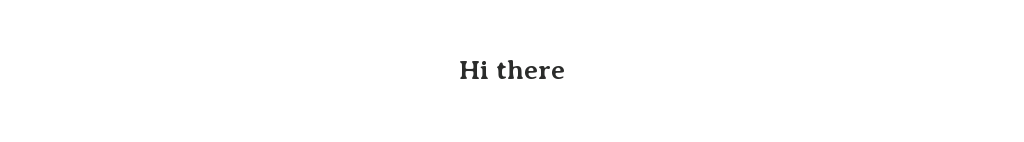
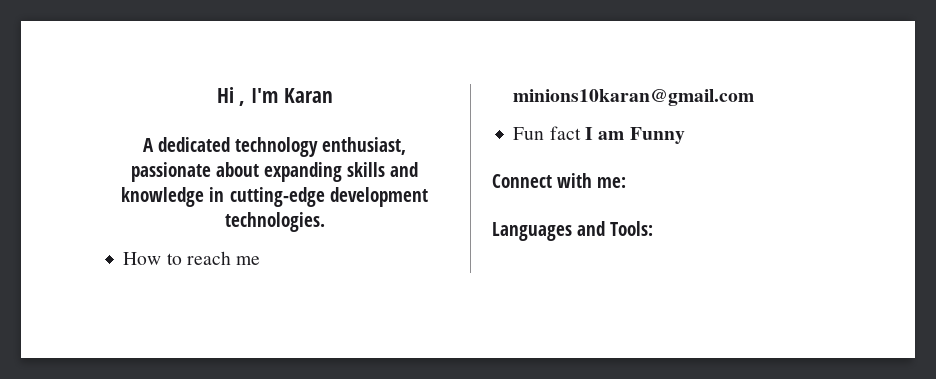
[496,60,566,79] there -> [239,88,333,106] [142,137,407,157] [130,162,419,182] [121,187,428,207] [224,212,325,232] [123,251,261,265] [513,89,755,106] [513,126,685,144] [492,173,627,188] [492,221,654,241] , I'm Karan // A dedicated technology enthusiast, passionate about expanding skills and knowledge in cutting-edge development technologies. // How to reach me minions10karan@gmail.com // Fun fact I am Funny // Connect with me: // Languages and Tools:

